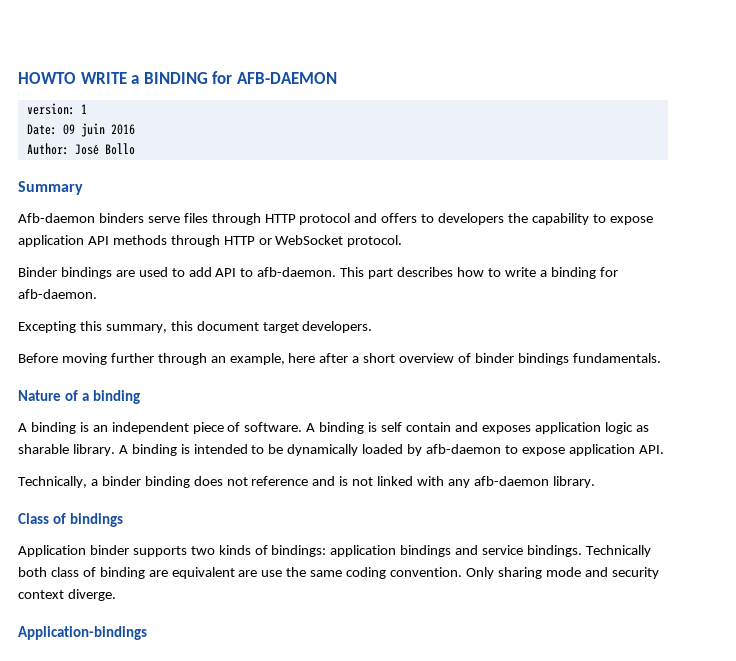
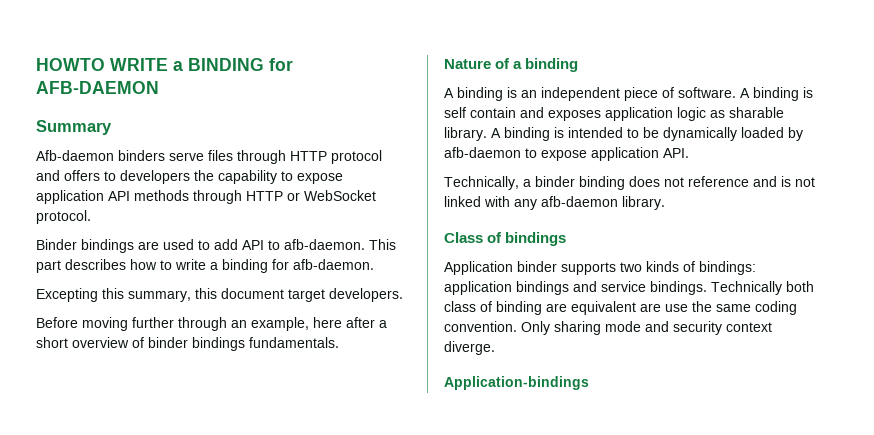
[26,103,87,115] [26,123,135,137] [26,143,135,155] // version: 1 // Date: 09 juin 2016 // Author: José Bollo -> (159, 87) none

